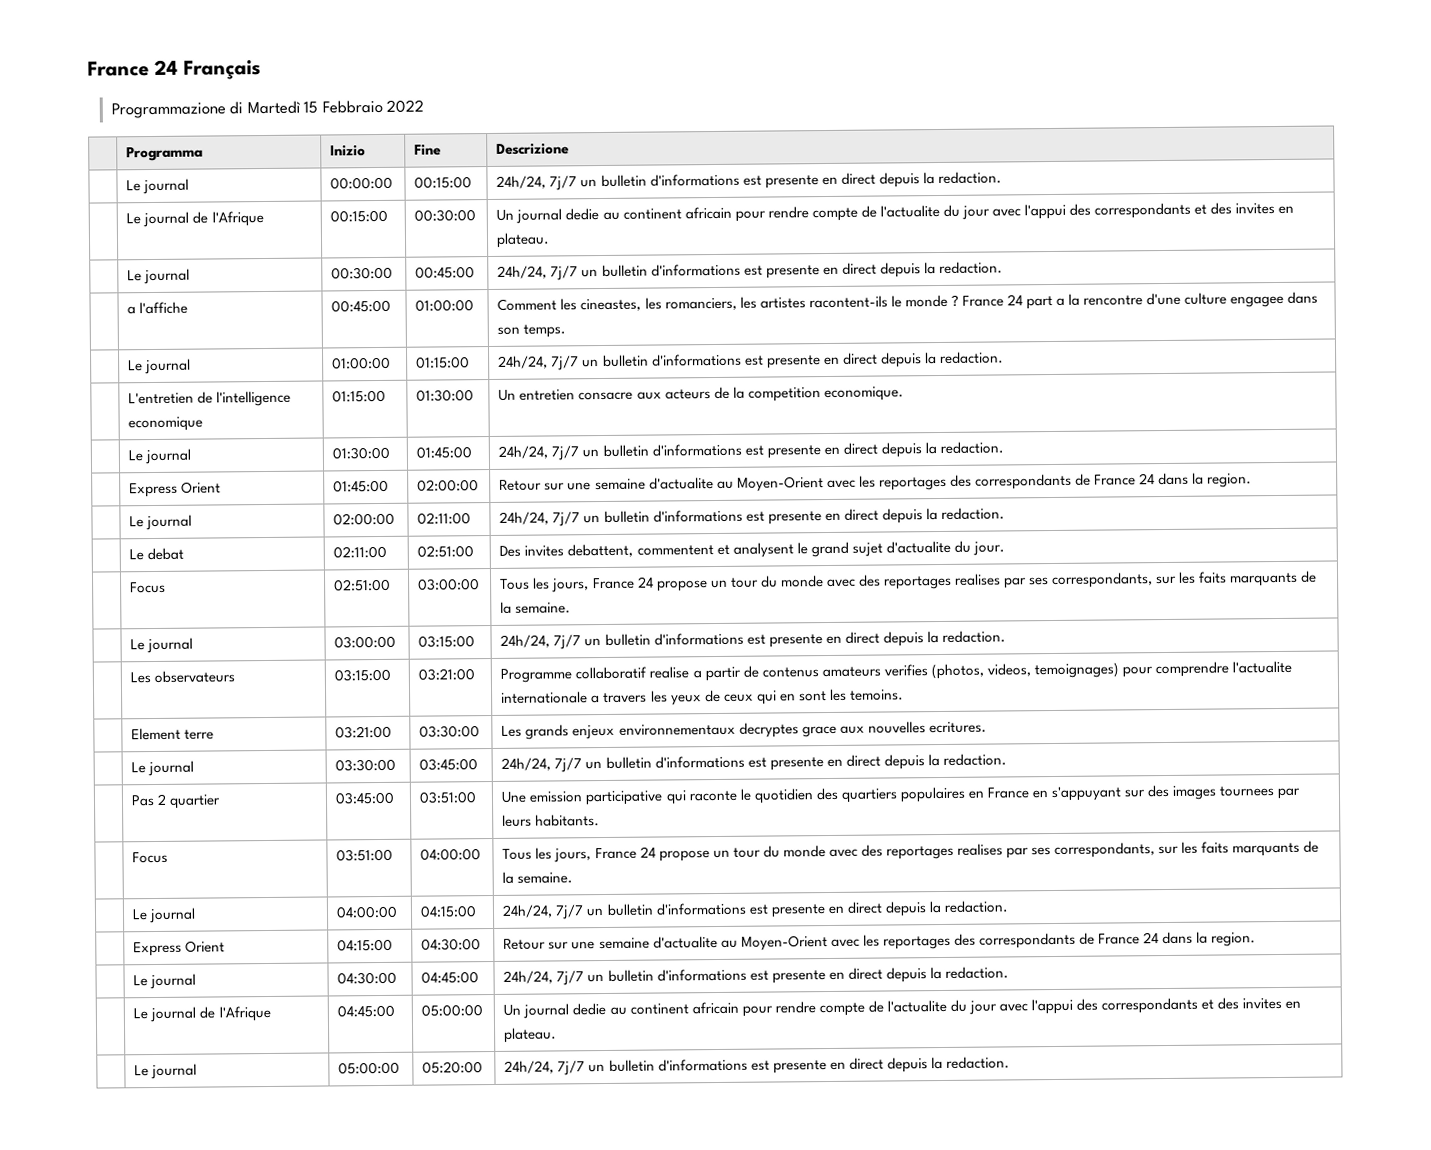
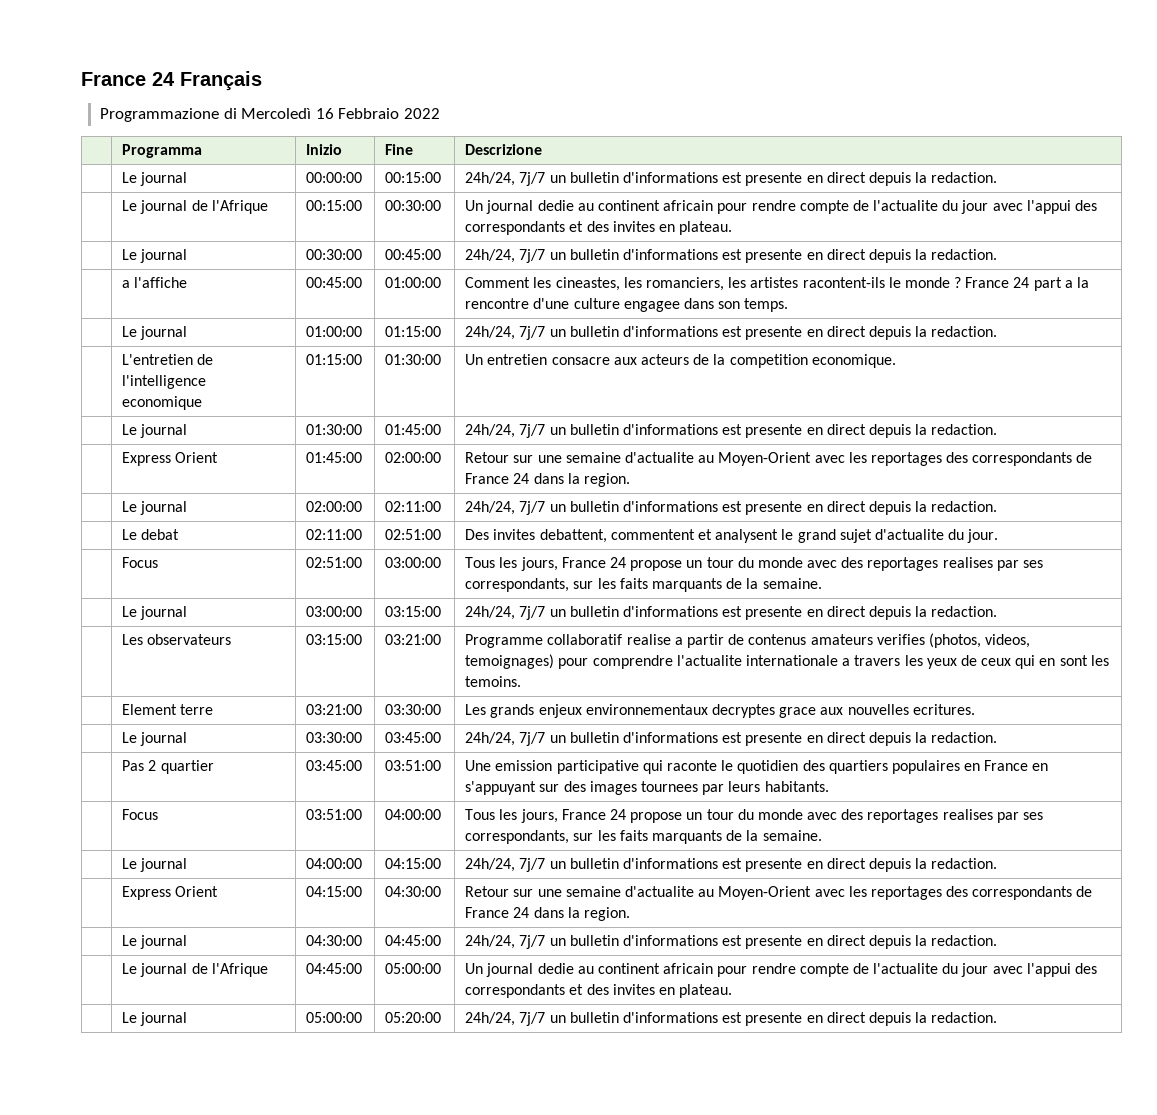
[246,100,319,115] Martedì 15 -> [241,108,334,119] Mercoledì 16

